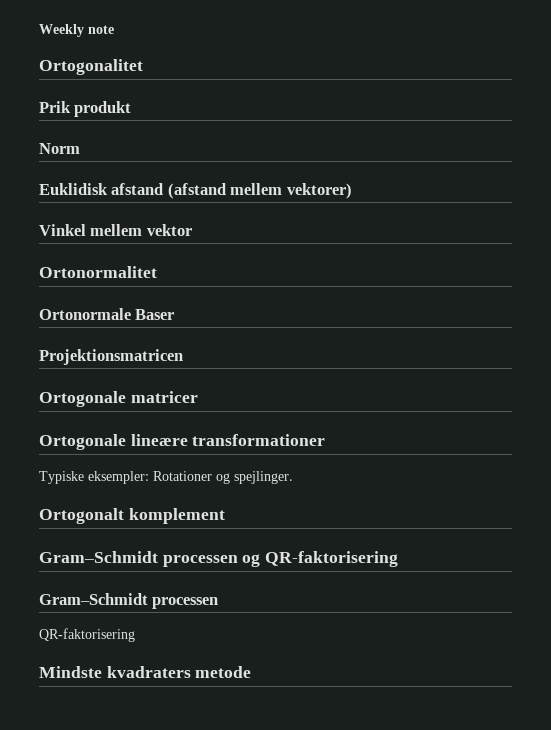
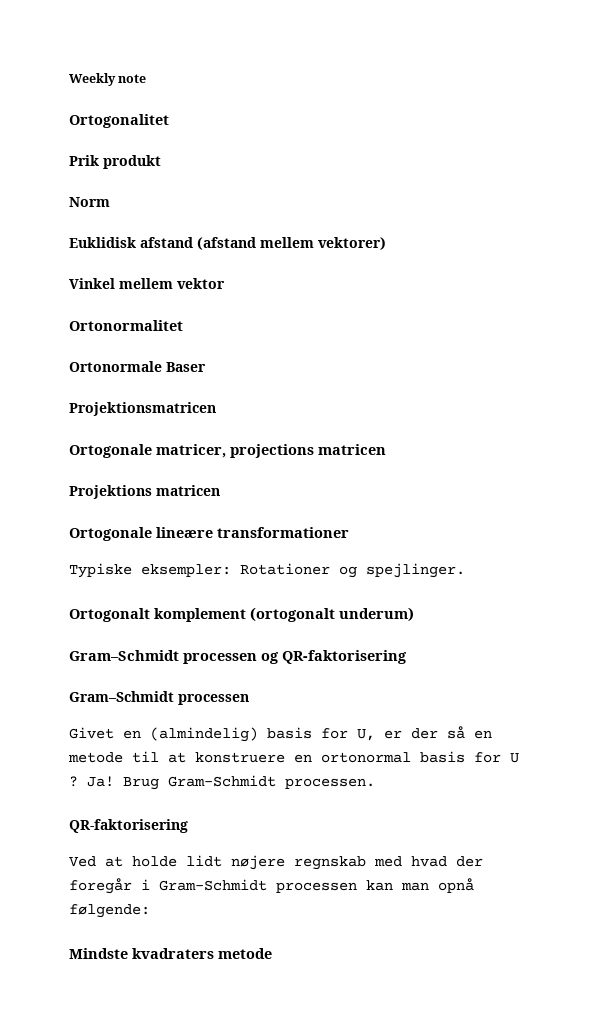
[130,391,198,403] matricer -> [156,444,386,458] [69,485,220,499] matricer, projections matricen // Projektions matricen
(225, 516) none -> [250,607,414,622] (ortogonalt underum)
[39,628,135,642] QR-faktorisering -> [69,726,492,742] [68,751,519,763] [69,775,375,790] [69,819,188,833] [69,855,483,870] [69,878,474,894] [69,904,150,918] Givet en (almindelig) basis for U, er der så en metode til at konstruere en ortonormal basis for U ? Ja! Brug Gram–Schmidt processen. // QR-faktorisering // Ved at holde lidt nøjere regnskab med hvad der foregår i Gram–Schmidt processen kan man opnå følgende:

